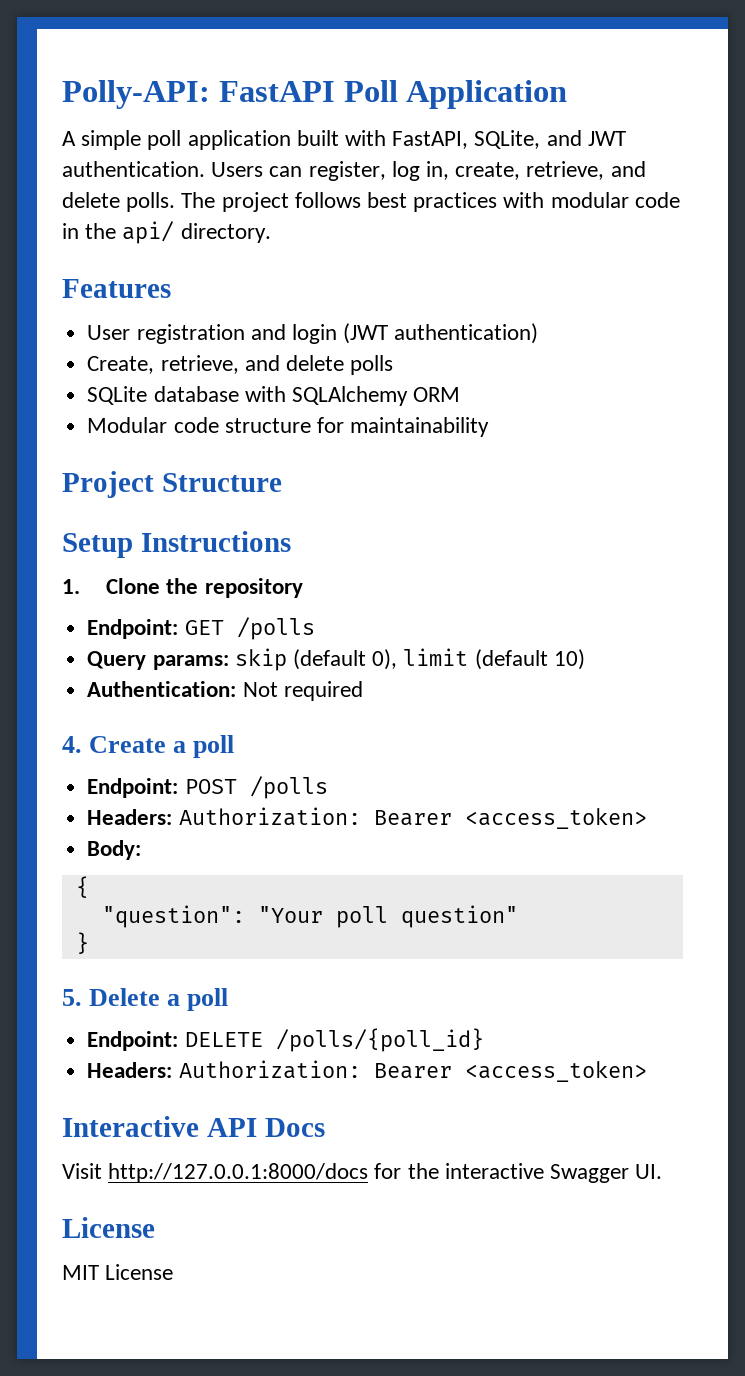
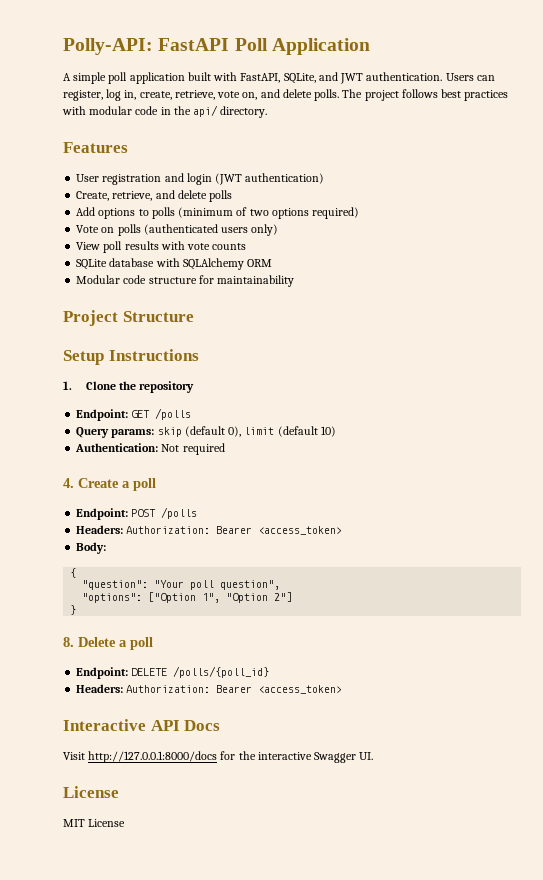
(605, 170) none -> [217,91,258,100] vote on,
(394, 365) none -> [76,207,360,219] [76,224,279,236] [76,241,247,253] // Add options to polls (minimum of two options required) // Vote on polls (authenticated users only) // View poll results with vote counts
[400,905,518,928] question" -> [220,580,281,590] [82,592,293,603] question", // "options": ["Option 1", "Option 2"]
[62,989,82,1006] 5. -> [63,637,74,647] 8.

